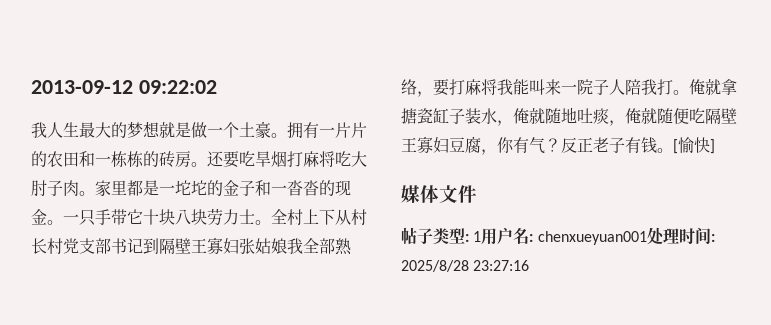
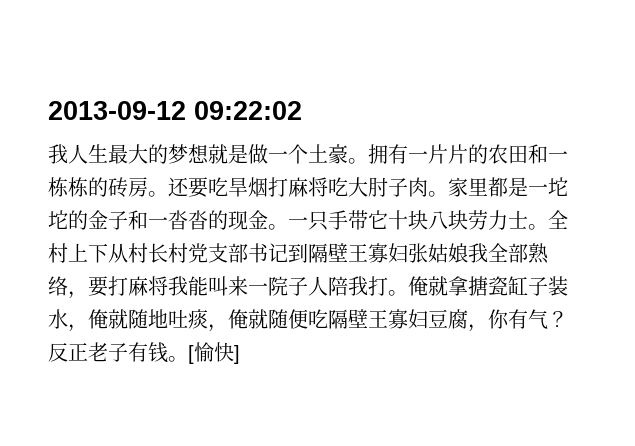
[401,185,477,203] [401,227,715,245] [401,260,530,272] // 媒体文件 // 帖子类型: 1用户名: chenxueyuan001处理时间: 2025/8/28 23:27:16 -> (240, 354) none

